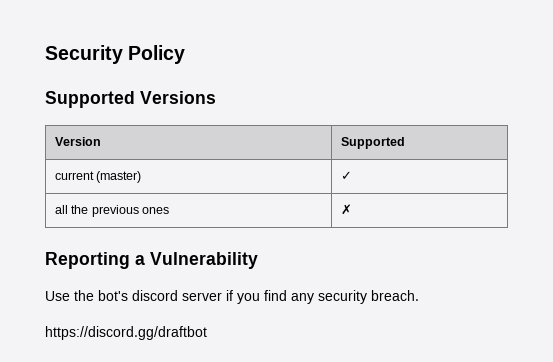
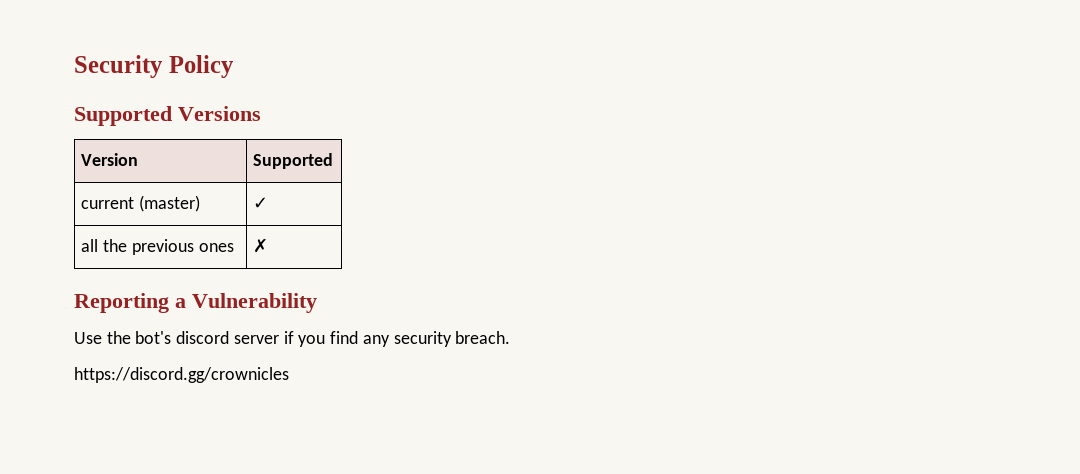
[45,326,207,340] https://discord.gg/draftbot -> [74,367,289,383] https://discord.gg/crownicles

